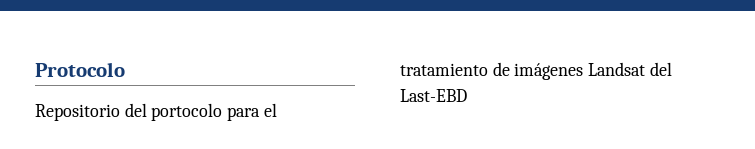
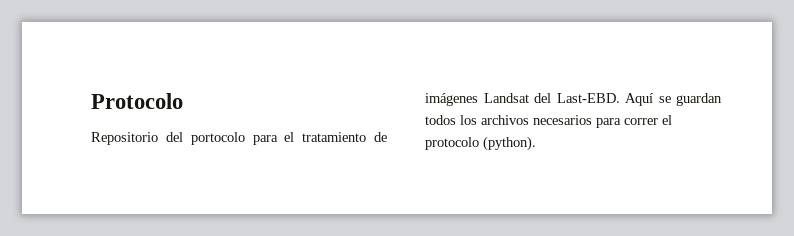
[400,89,467,102] Last-EBD -> [556,93,722,106] [425,115,672,128] [425,136,536,151] Last-EBD. Aquí se guardan todos los archivos necesarios para correr el protocolo (python).

